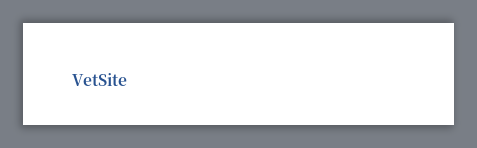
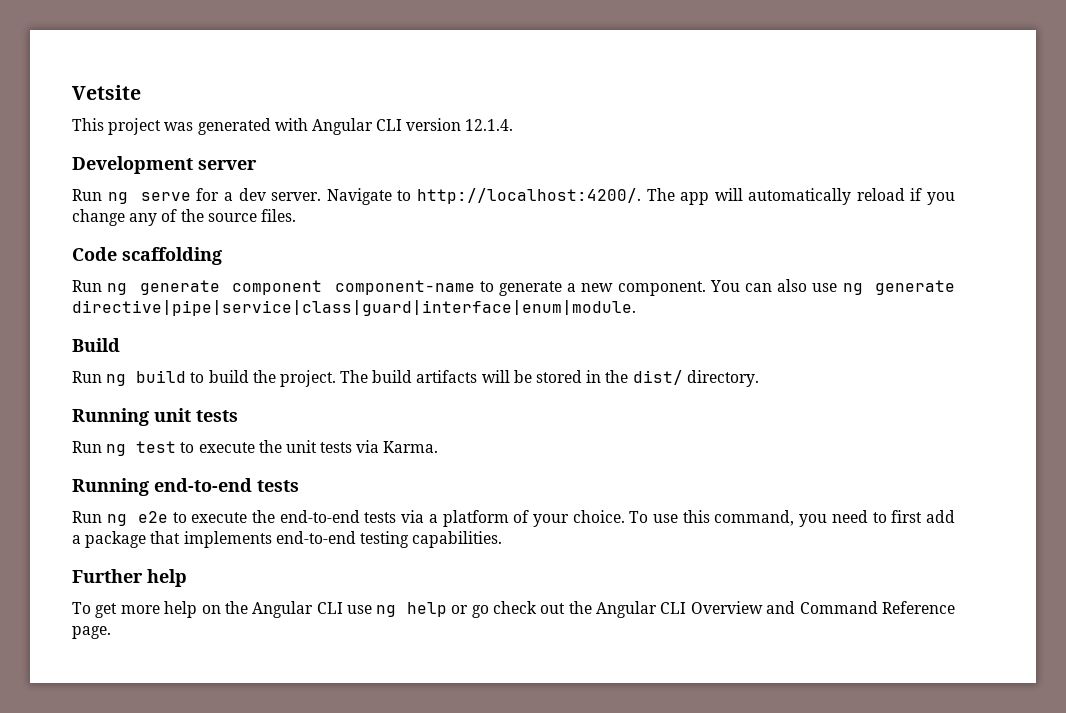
[72,73,127,86] VetSite -> [72,85,141,100] [72,118,514,135] [72,156,257,174] [72,188,956,205] [72,209,296,226] [72,247,222,265] [72,279,956,296] [72,300,636,316] [72,338,120,352] [72,370,759,387] [72,408,238,426] [72,440,439,456] [72,478,299,496] [72,510,956,527] [72,531,503,548] [72,569,187,587] [72,601,955,618] [72,626,111,639] Vetsite // This project was generated with Angular CLI version 12.1.4. // Development server // Run ng serve for a dev server. Navigate to http://localhost:4200/. The app will automatically reload if you change any of the source files. // Code scaffolding // Run ng generate component component-name to generate a new component. You can also use ng generate directive|pipe|service|class|guard|interface|enum|module. // Build // Run ng build to build the project. The build artifacts will be stored in the dist/ directory. // Running unit tests // Run ng test to execute the unit tests via Karma. // Running end-to-end tests // Run ng e2e to execute the end-to-end tests via a platform of your choice. To use this command, you need to first add a package that implements end-to-end testing capabilities. // Further help // To get more help on the Angular CLI use ng help or go check out the Angular CLI Overview and Command Reference page.

